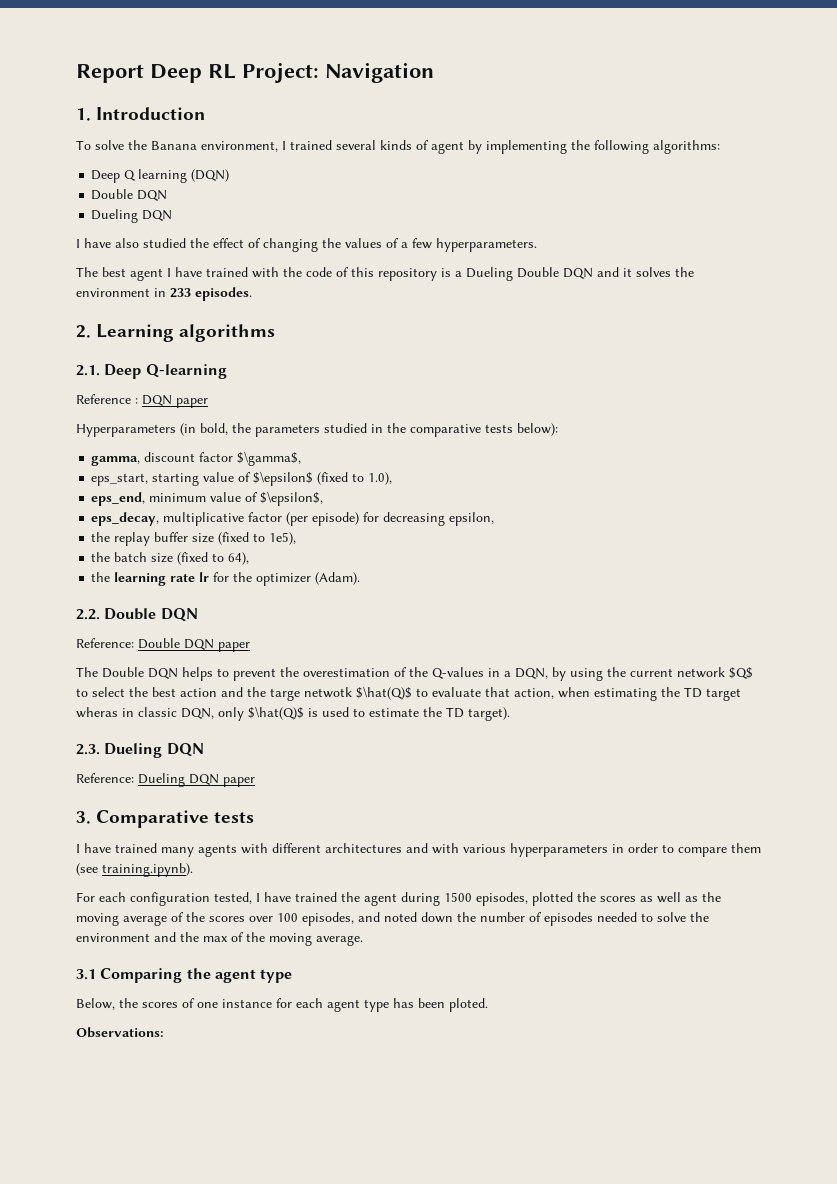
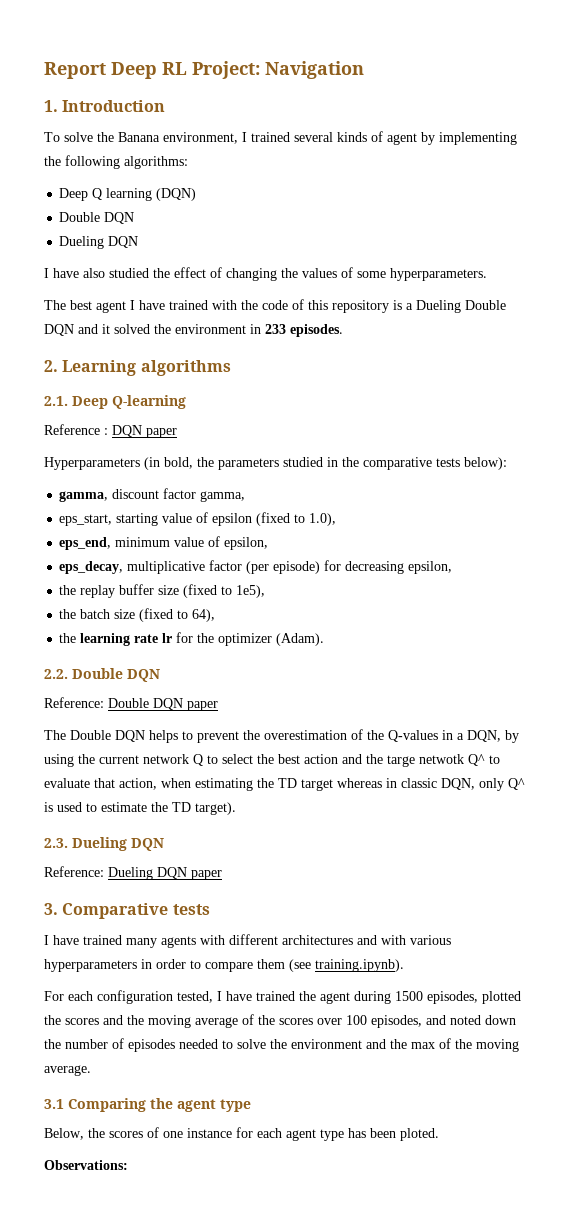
[401,238,432,249] a few -> [357,271,386,278] some
[636,267,671,277] solves -> [114,324,150,334] solved
[237,451,302,466] $\gamma$, -> [200,491,246,502] gamma,
[253,471,314,486] $\epsilon$ -> [212,513,253,526] epsilon
[260,491,324,506] $\epsilon$, -> [224,537,269,550] epsilon,
[729,667,753,679] $Q$ -> [193,754,203,766] Q
[356,686,412,700] $\hat(Q)$ -> [468,754,485,766] Q^
[76,707,118,718] wheras -> [337,778,382,788] whereas
[248,706,304,720] $\hat(Q)$ -> [508,778,525,790] Q^
[640,892,698,903] as well as -> [103,1015,123,1025] and

